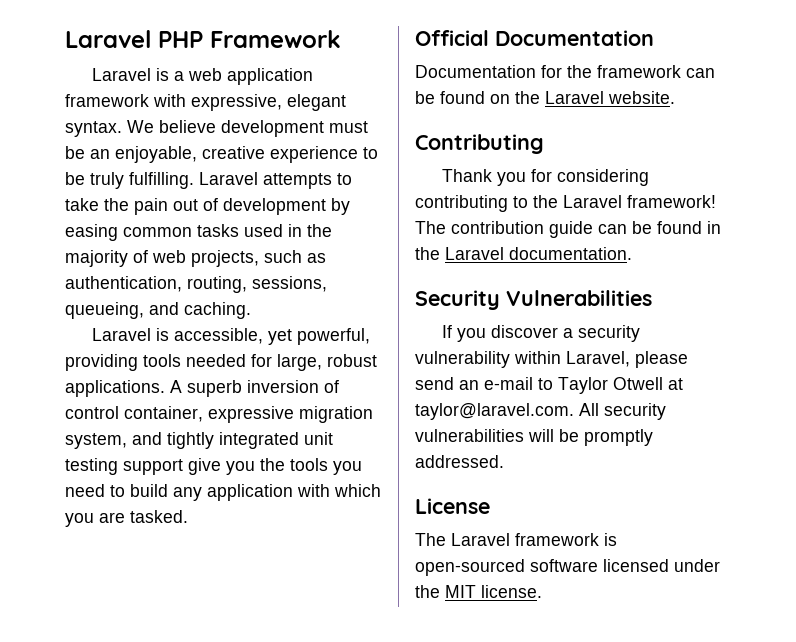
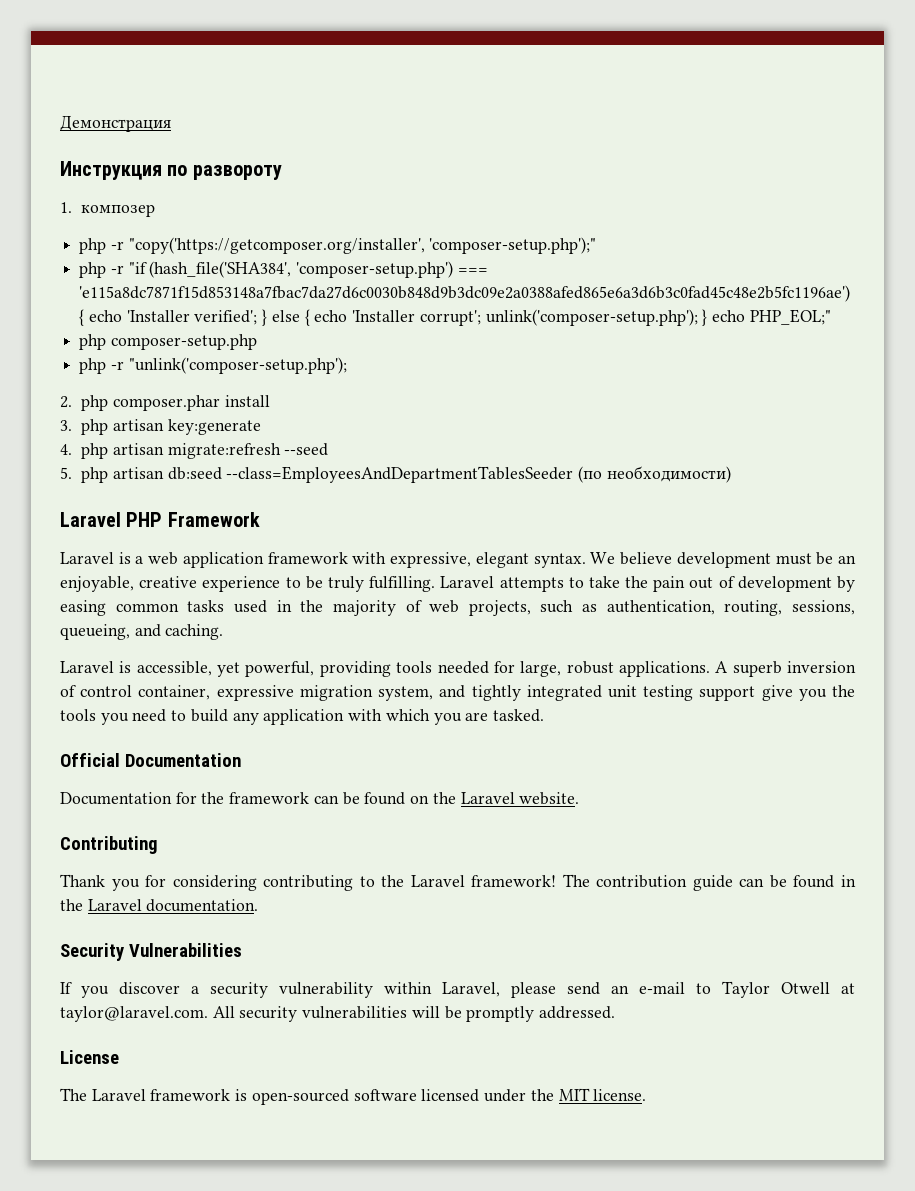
(65, 39) none -> [60,115,171,132] [60,161,282,180] [60,202,156,217] [79,237,597,254] [79,261,488,278] [79,285,851,302] [79,309,831,326] [79,334,257,350] [79,357,347,374] [60,395,270,411] [60,419,261,435] [60,443,329,459] [60,466,731,483] Демонстрация // Инструкция по развороту // 1. композер // php -r "copy('https://getcomposer.org/installer', 'composer-setup.php');" // php -r "if (hash_file('SHA384', 'composer-setup.php') === 'e115a8dc7871f15d853148a7fbac7da27d6c0030b848d9b3dc09e2a0388afed865e6a3d6b3c0fad45c48e2b5fc1196ae') { echo 'Installer verified'; } else { echo 'Installer corrupt'; unlink('composer-setup.php'); } echo PHP_EOL;" // php composer-setup.php // php -r "unlink('composer-setup.php'); // 2. php composer.phar install // 3. php artisan key:generate // 4. php artisan migrate:refresh --seed // 5. php artisan db:seed --class=EmployeesAndDepartmentTablesSeeder (по необходимости) //

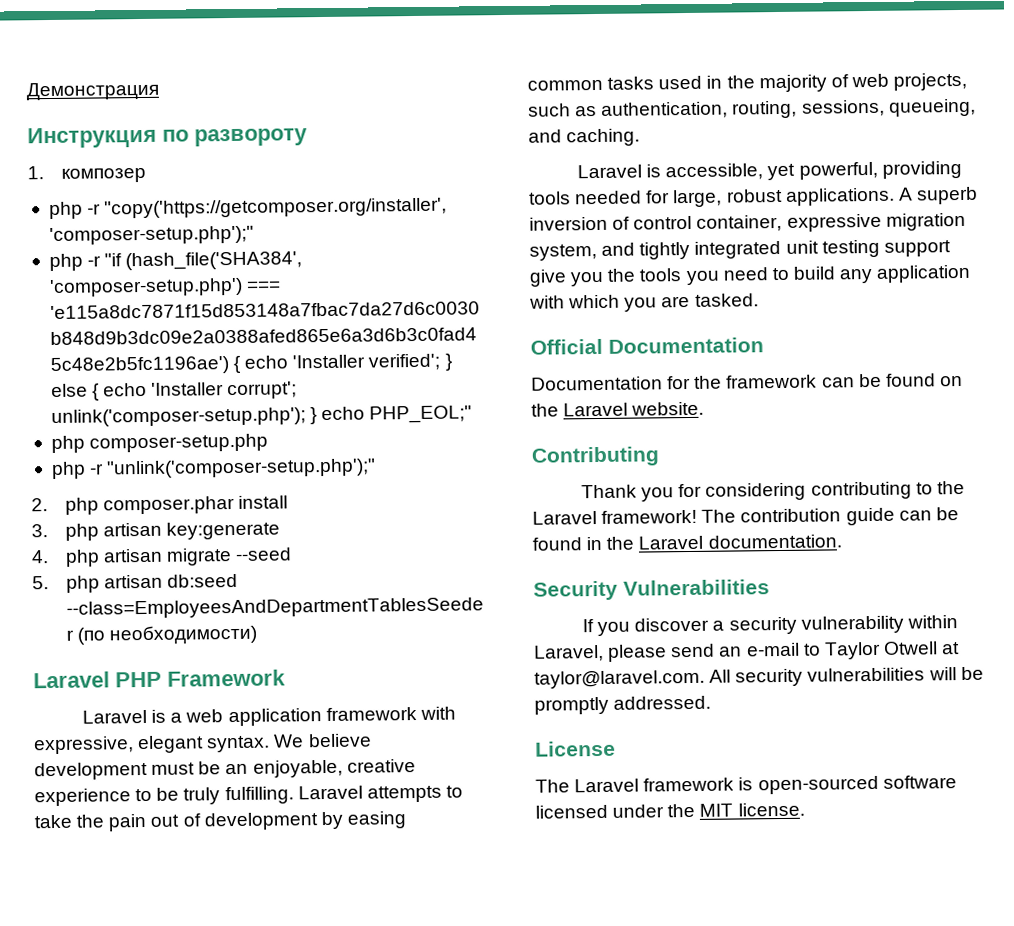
[128,357,347,374] "unlink('composer-setup.php'); -> [106,458,377,479] "unlink('composer-setup.php');"
[167,443,281,459] migrate:refresh -> [166,548,233,566] migrate

